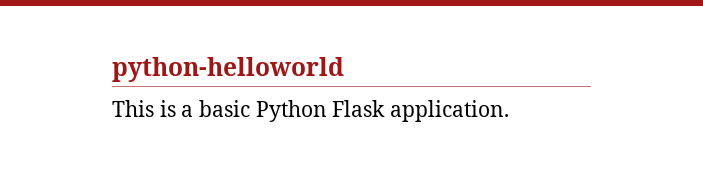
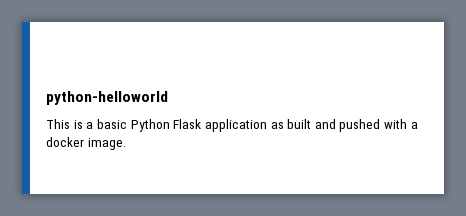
[390,100,510,122] application. -> [204,119,418,132] [46,137,126,150] application as built and pushed with a docker image.

